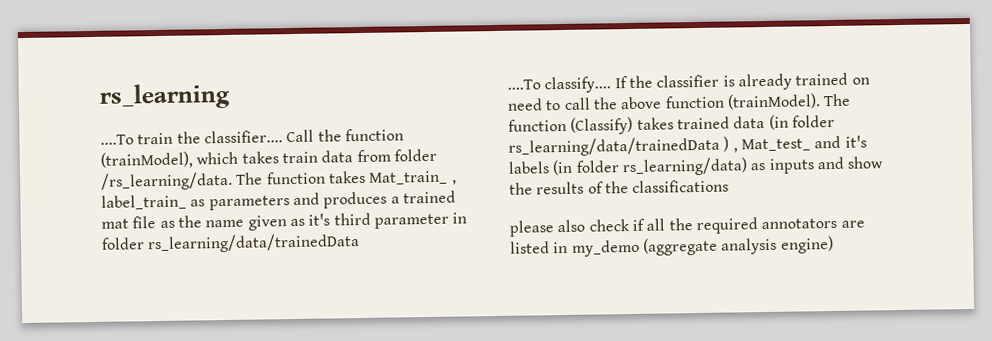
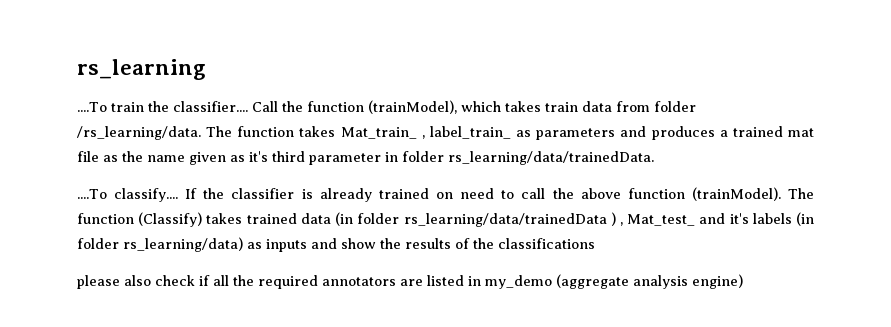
[147,233,361,254] rs_learning/data/trainedData -> [448,151,654,165] rs_learning/data/trainedData.

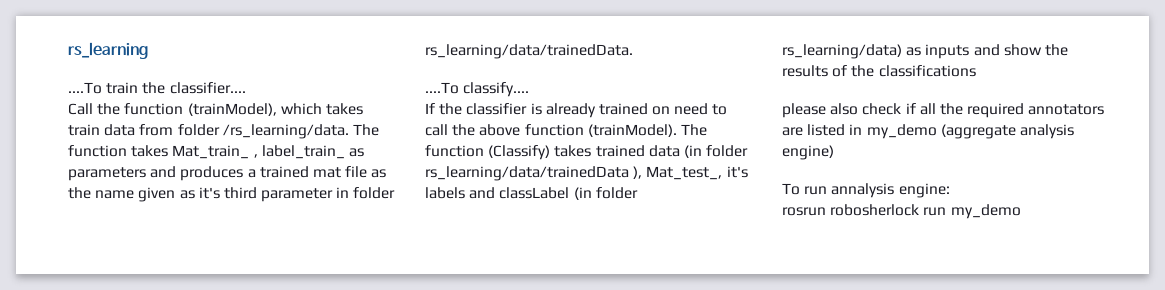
(248, 106) none -> (246, 88) //
(179, 195) none -> (530, 89) //
[610,212,792,226] ) , Mat_test_ and it's labels -> [633,166,748,180] [425,187,570,199] ), Mat_test_, it's labels and classLabel
(743, 281) none -> [782,183,950,198] [782,204,1021,219] // To run annalysis engine: // rosrun robosherlock run my_demo

